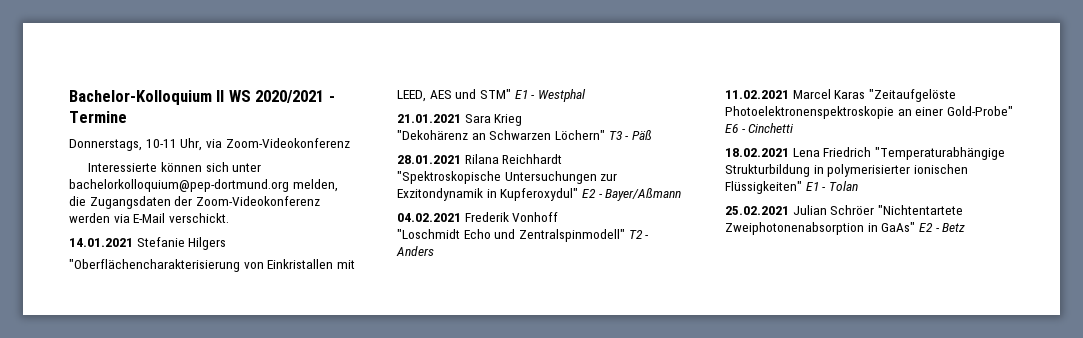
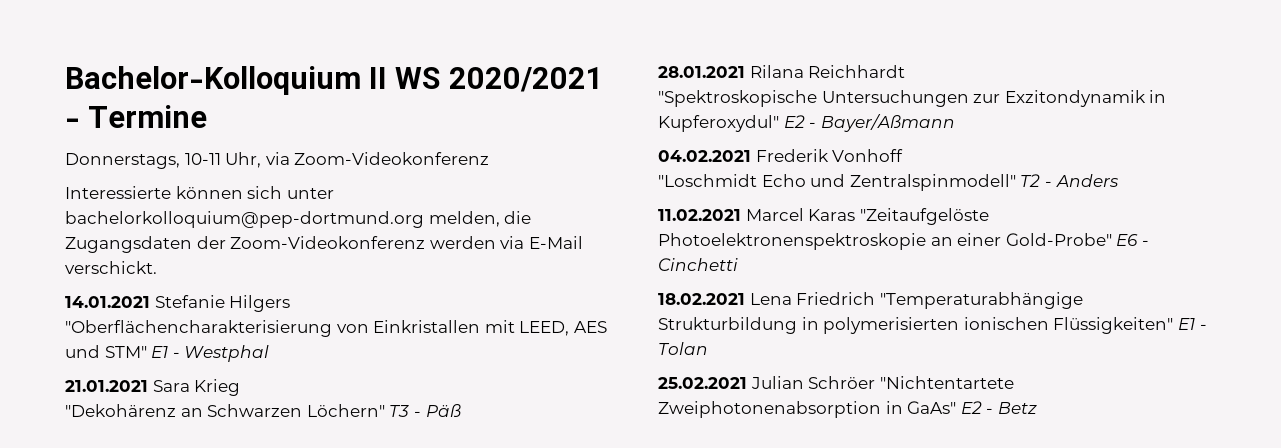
[827,164,911,177] polymerisierter -> [823,317,960,334] polymerisierten

